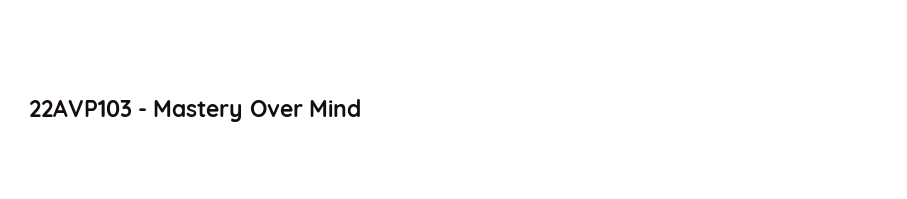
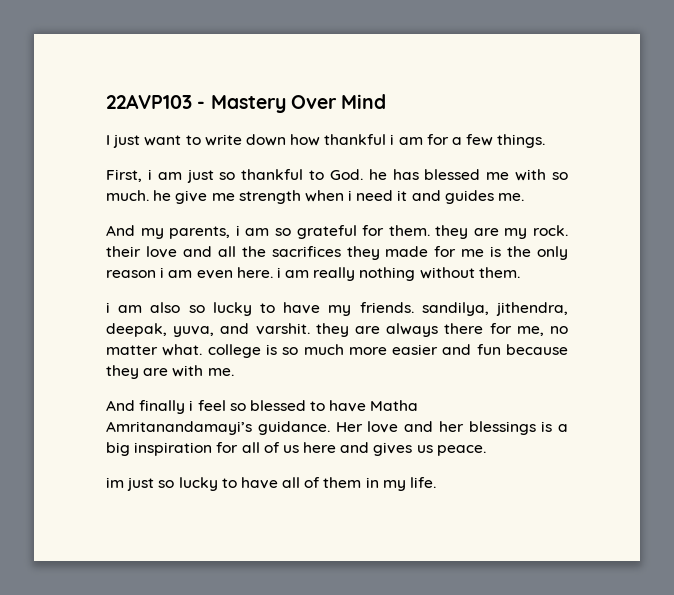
(361, 108) none -> [106,134,546,148] [106,169,569,183] [106,190,525,204] [106,225,568,239] [106,246,569,260] [106,267,520,281] [106,302,568,316] [106,323,568,337] [106,344,569,358] [106,365,234,379] [106,400,419,414] [106,421,568,435] [106,442,486,456] [106,477,437,491] // I just want to write down how thankful i am for a few things. // First, i am just so thankful to God. he has blessed me with so much. he give me strength when i need it and guides me. // And my parents, i am so grateful for them. they are my rock. their love and all the sacrifices they made for me is the only reason i am even here. i am really nothing without them. // i am also so lucky to have my friends. sandilya, jithendra, deepak, yuva, and varshit. they are always there for me, no matter what. college is so much more easier and fun because they are with me. // And finally i feel so blessed to have Matha Amritanandamayi’s guidance. Her love and her blessings is a big inspiration for all of us here and gives us peace. // im just so lucky to have all of them in my life.

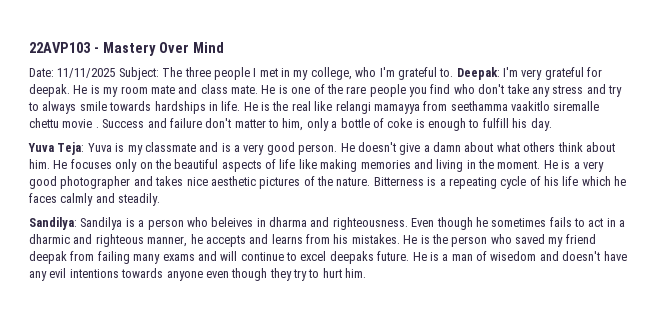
[106,134,546,148] [106,169,569,183] [106,190,525,204] [106,225,568,239] [106,246,569,260] [106,267,520,281] [106,302,568,316] [106,323,568,337] [106,344,569,358] [106,365,234,379] [106,400,419,414] [106,421,568,435] [106,442,486,456] [106,477,437,491] I just want to write down how thankful i am for a few things. // First, i am just so thankful to God. he has blessed me with so much. he give me strength when i need it and guides me. // And my parents, i am so grateful for them. they are my rock. their love and all the sacrifices they made for me is the only reason i am even here. i am really nothing without them. // i am also so lucky to have my friends. sandilya, jithendra, deepak, yuva, and varshit. they are always there for me, no matter what. college is so much more easier and fun because they are with me. // And finally i feel so blessed to have Matha Amritanandamayi’s guidance. Her love and her blessings is a big inspiration for all of us here and gives us peace. // im just so lucky to have all of them in my life. -> [29,67,603,80] [29,84,622,97] [28,101,600,114] [29,118,552,131] [28,142,615,155] [29,159,604,172] [29,176,627,189] [29,193,161,206] [29,217,626,230] [29,234,596,247] [29,251,627,264] [29,268,367,281] Date: 11/11/2025 Subject: The three people I met in my college, who I'm grateful to. Deepak: I'm very grateful for deepak. He is my room mate and class mate. He is one of the rare people you find who don't take any stress and try to always smile towards hardships in life. He is the real like relangi mamayya from seethamma vaakitlo siremalle chettu movie . Success and failure don't matter to him, only a bottle of coke is enough to fulfill his day. // Yuva Teja: Yuva is my classmate and is a very good person. He doesn't give a damn about what others think about him. He focuses only on the beautiful aspects of life like making memories and living in the moment. He is a very good photographer and takes nice aesthetic pictures of the nature. Bitterness is a repeating cycle of his life which he faces calmly and steadily. // Sandilya: Sandilya is a person who beleives in dharma and righteousness. Even though he sometimes fails to act in a dharmic and righteous manner, he accepts and learns from his mistakes. He is the person who saved my friend deepak from failing many exams and will continue to excel deepaks future. He is a man of wisedom and doesn't have any evil intentions towards anyone even though they try to hurt him.

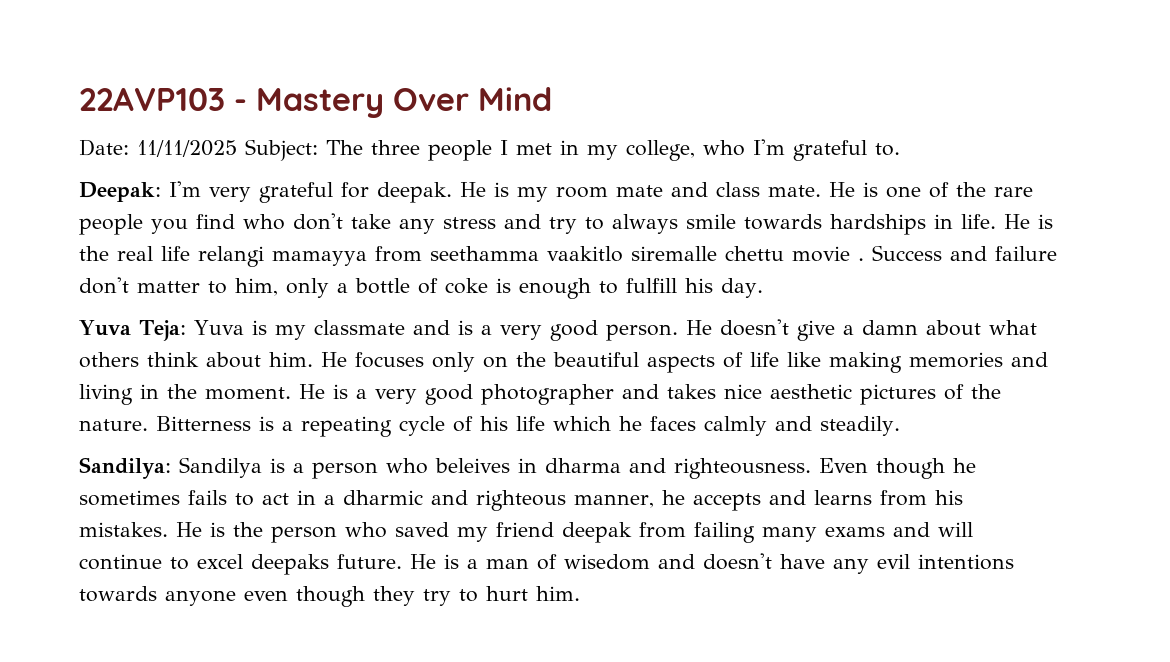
(454, 72) none -> (900, 149) //
[314,101,333,111] like -> [161,246,190,261] life

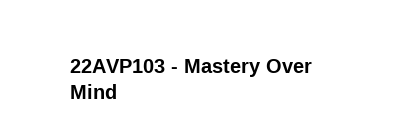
[79,139,900,161] [79,181,1033,203] [79,213,1053,235] [79,245,1057,267] [79,277,763,299] [79,319,1037,341] [79,352,1048,373] [79,384,1001,405] [79,416,900,437] [79,457,976,479] [79,490,963,511] [79,522,973,543] [79,553,1014,575] [79,586,580,607] // Date: 11/11/2025 Subject: The three people I met in my college, who I'm grateful to. // Deepak: I'm very grateful for deepak. He is my room mate and class mate. He is one of the rare people you find who don't take any stress and try to always smile towards hardships in life. He is the real life relangi mamayya from seethamma vaakitlo siremalle chettu movie . Success and failure don't matter to him, only a bottle of coke is enough to fulfill his day. // Yuva Teja: Yuva is my classmate and is a very good person. He doesn't give a damn about what others think about him. He focuses only on the beautiful aspects of life like making memories and living in the moment. He is a very good photographer and takes nice aesthetic pictures of the nature. Bitterness is a repeating cycle of his life which he faces calmly and steadily. // Sandilya: Sandilya is a person who beleives in dharma and righteousness. Even though he sometimes fails to act in a dharmic and righteous manner, he accepts and learns from his mistakes. He is the person who saved my friend deepak from failing many exams and will continue to excel deepaks future. He is a man of wisedom and doesn't have any evil intentions towards anyone even though they try to hurt him. -> (117, 91) none

